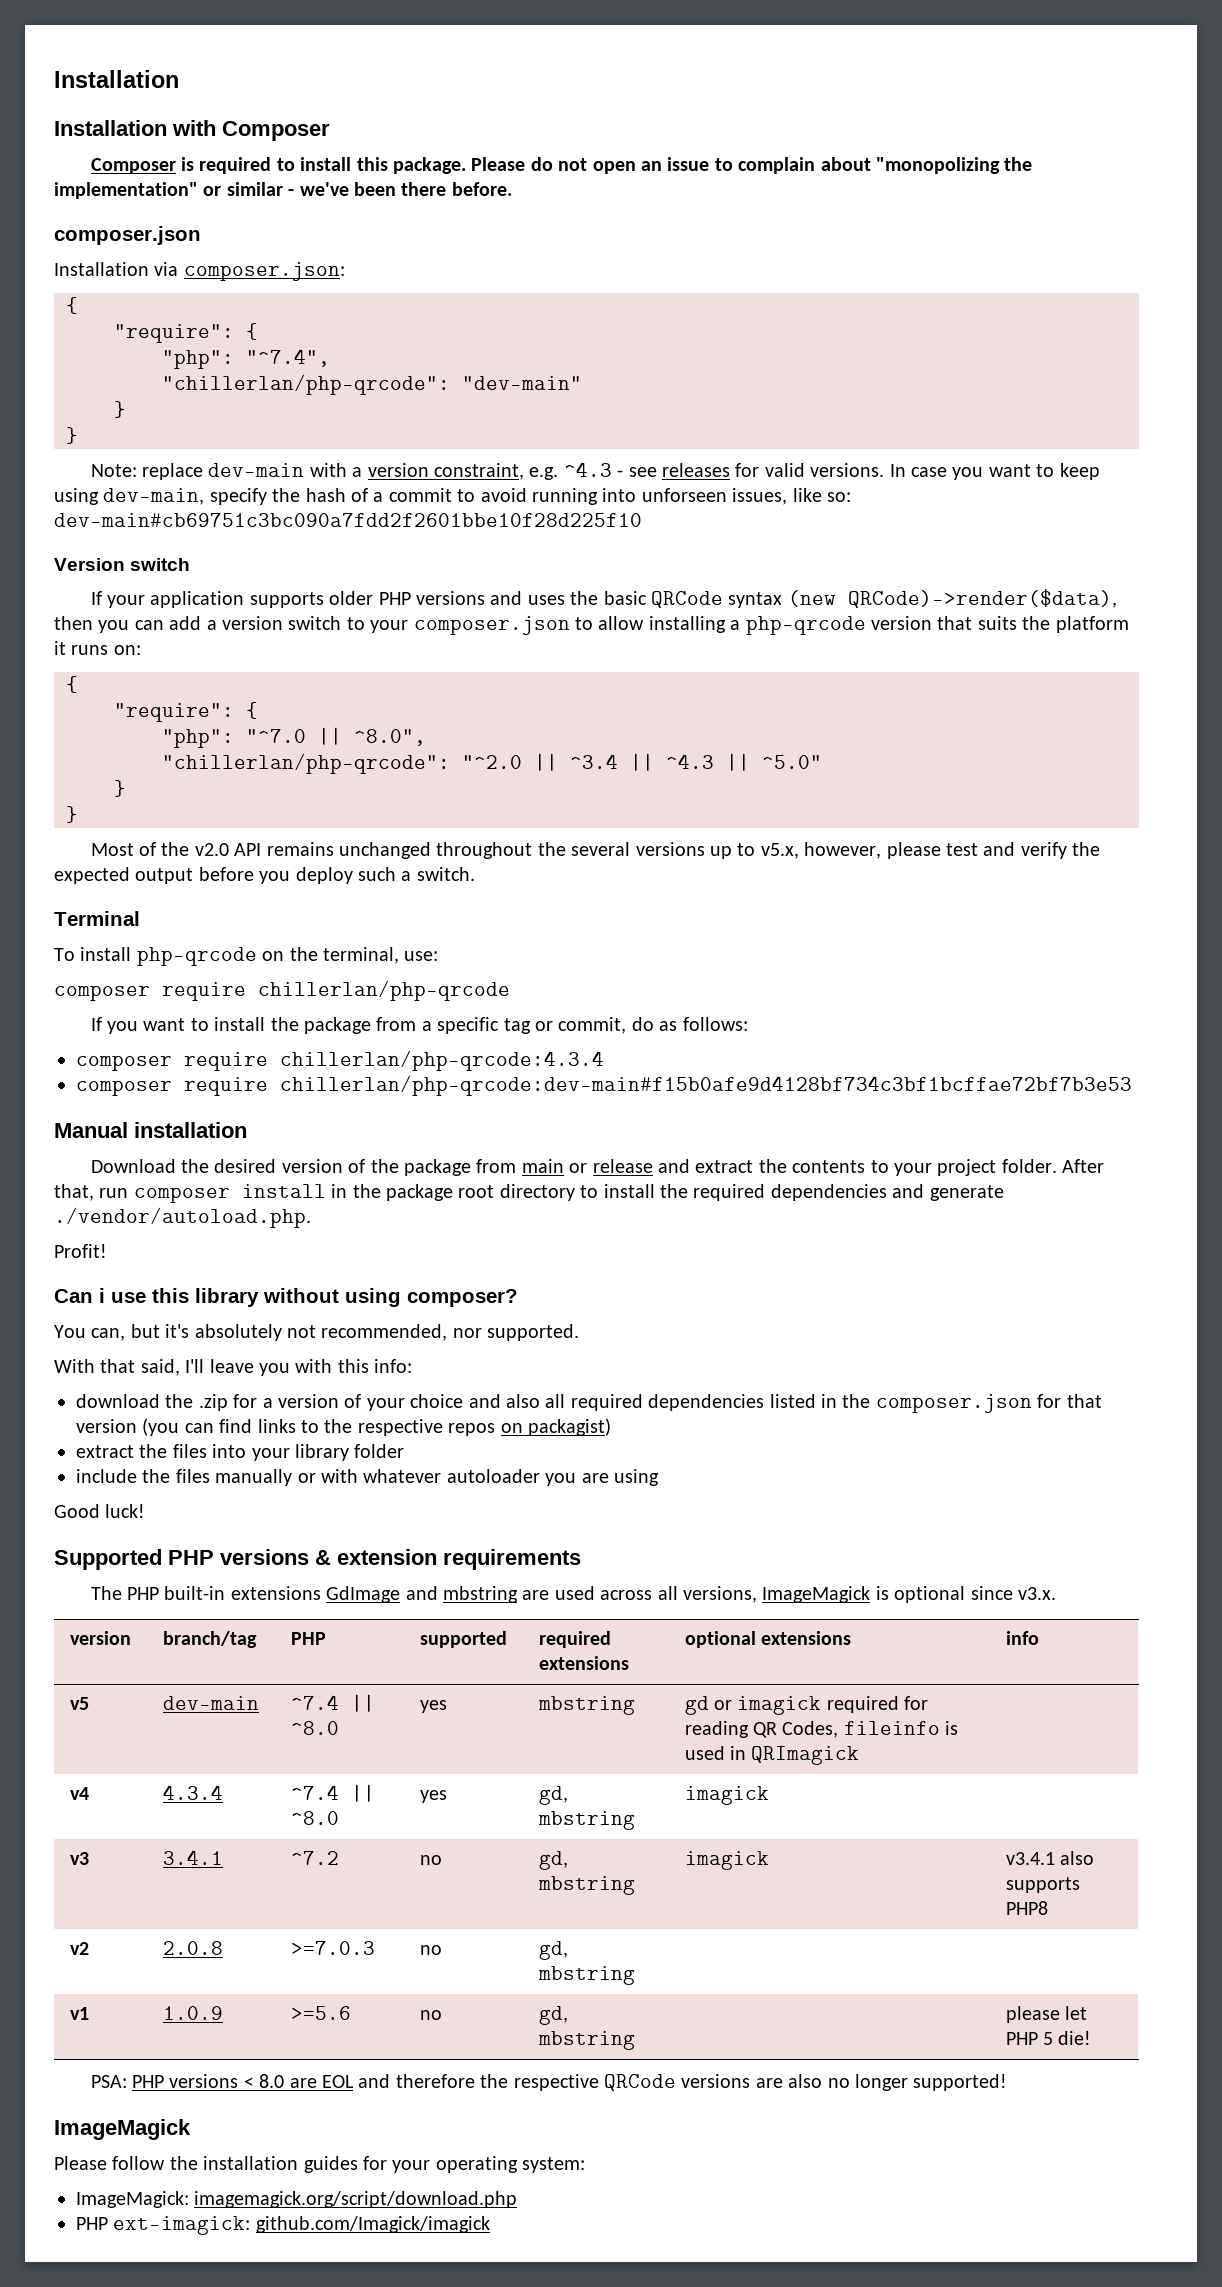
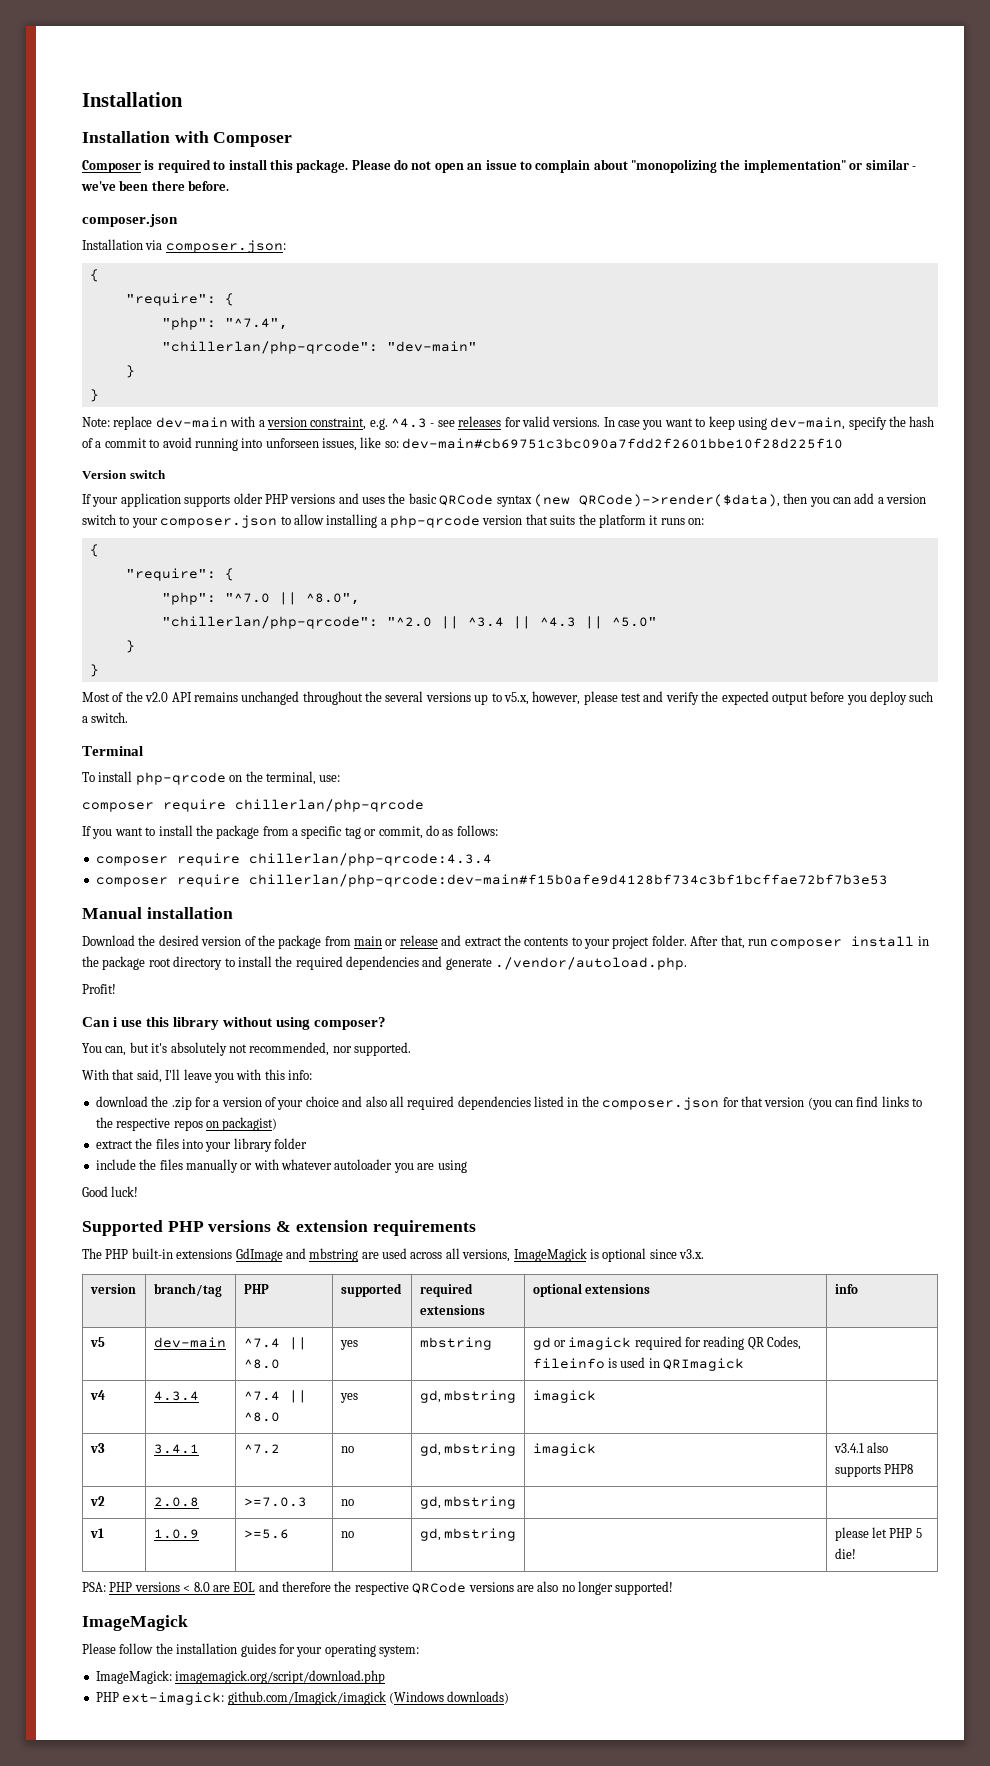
(490, 2224) none -> [388,1691,510,1704] (Windows downloads)

